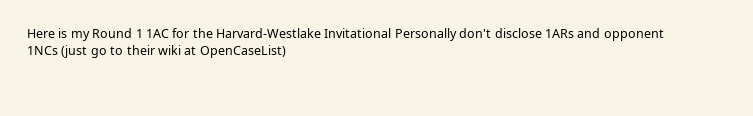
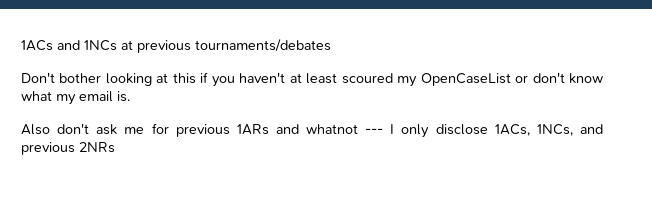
[27,28,664,41] [27,45,286,58] Here is my Round 1 1AC for the Harvard-Westlake Invitational Personally don't disclose 1ARs and opponent 1NCs (just go to their wiki at OpenCaseList) -> [21,39,331,53] [21,72,603,87] [21,91,130,105] [21,123,603,138] [21,142,115,155] 1ACs and 1NCs at previous tournaments/debates // Don't bother looking at this if you haven't at least scoured my OpenCaseList or don't know what my email is. // Also don't ask me for previous 1ARs and whatnot --- I only disclose 1ACs, 1NCs, and previous 2NRs

